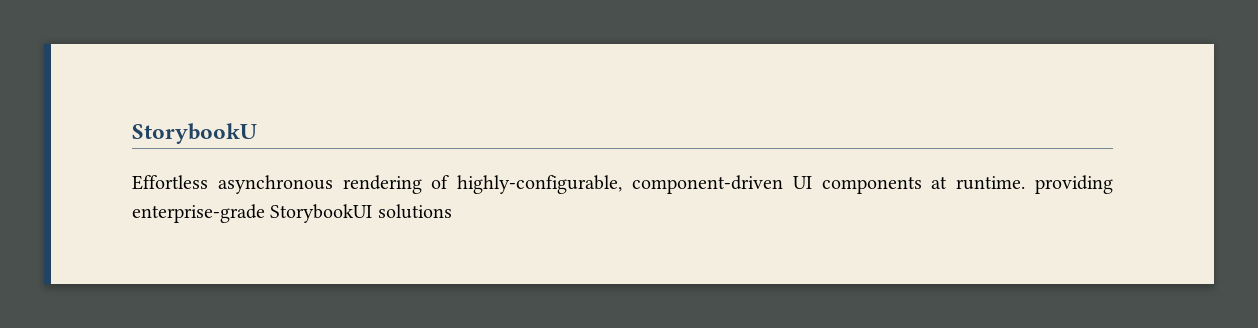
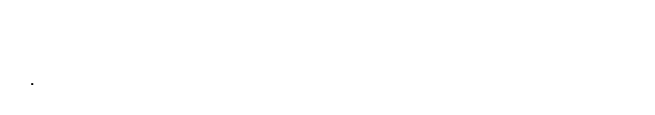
[132,123,257,144] [132,175,1113,194] [132,204,452,223] StorybookU // Effortless asynchronous rendering of highly-configurable, component-driven UI components at runtime. providing enterprise-grade StorybookUI solutions -> [30,83,34,85] .

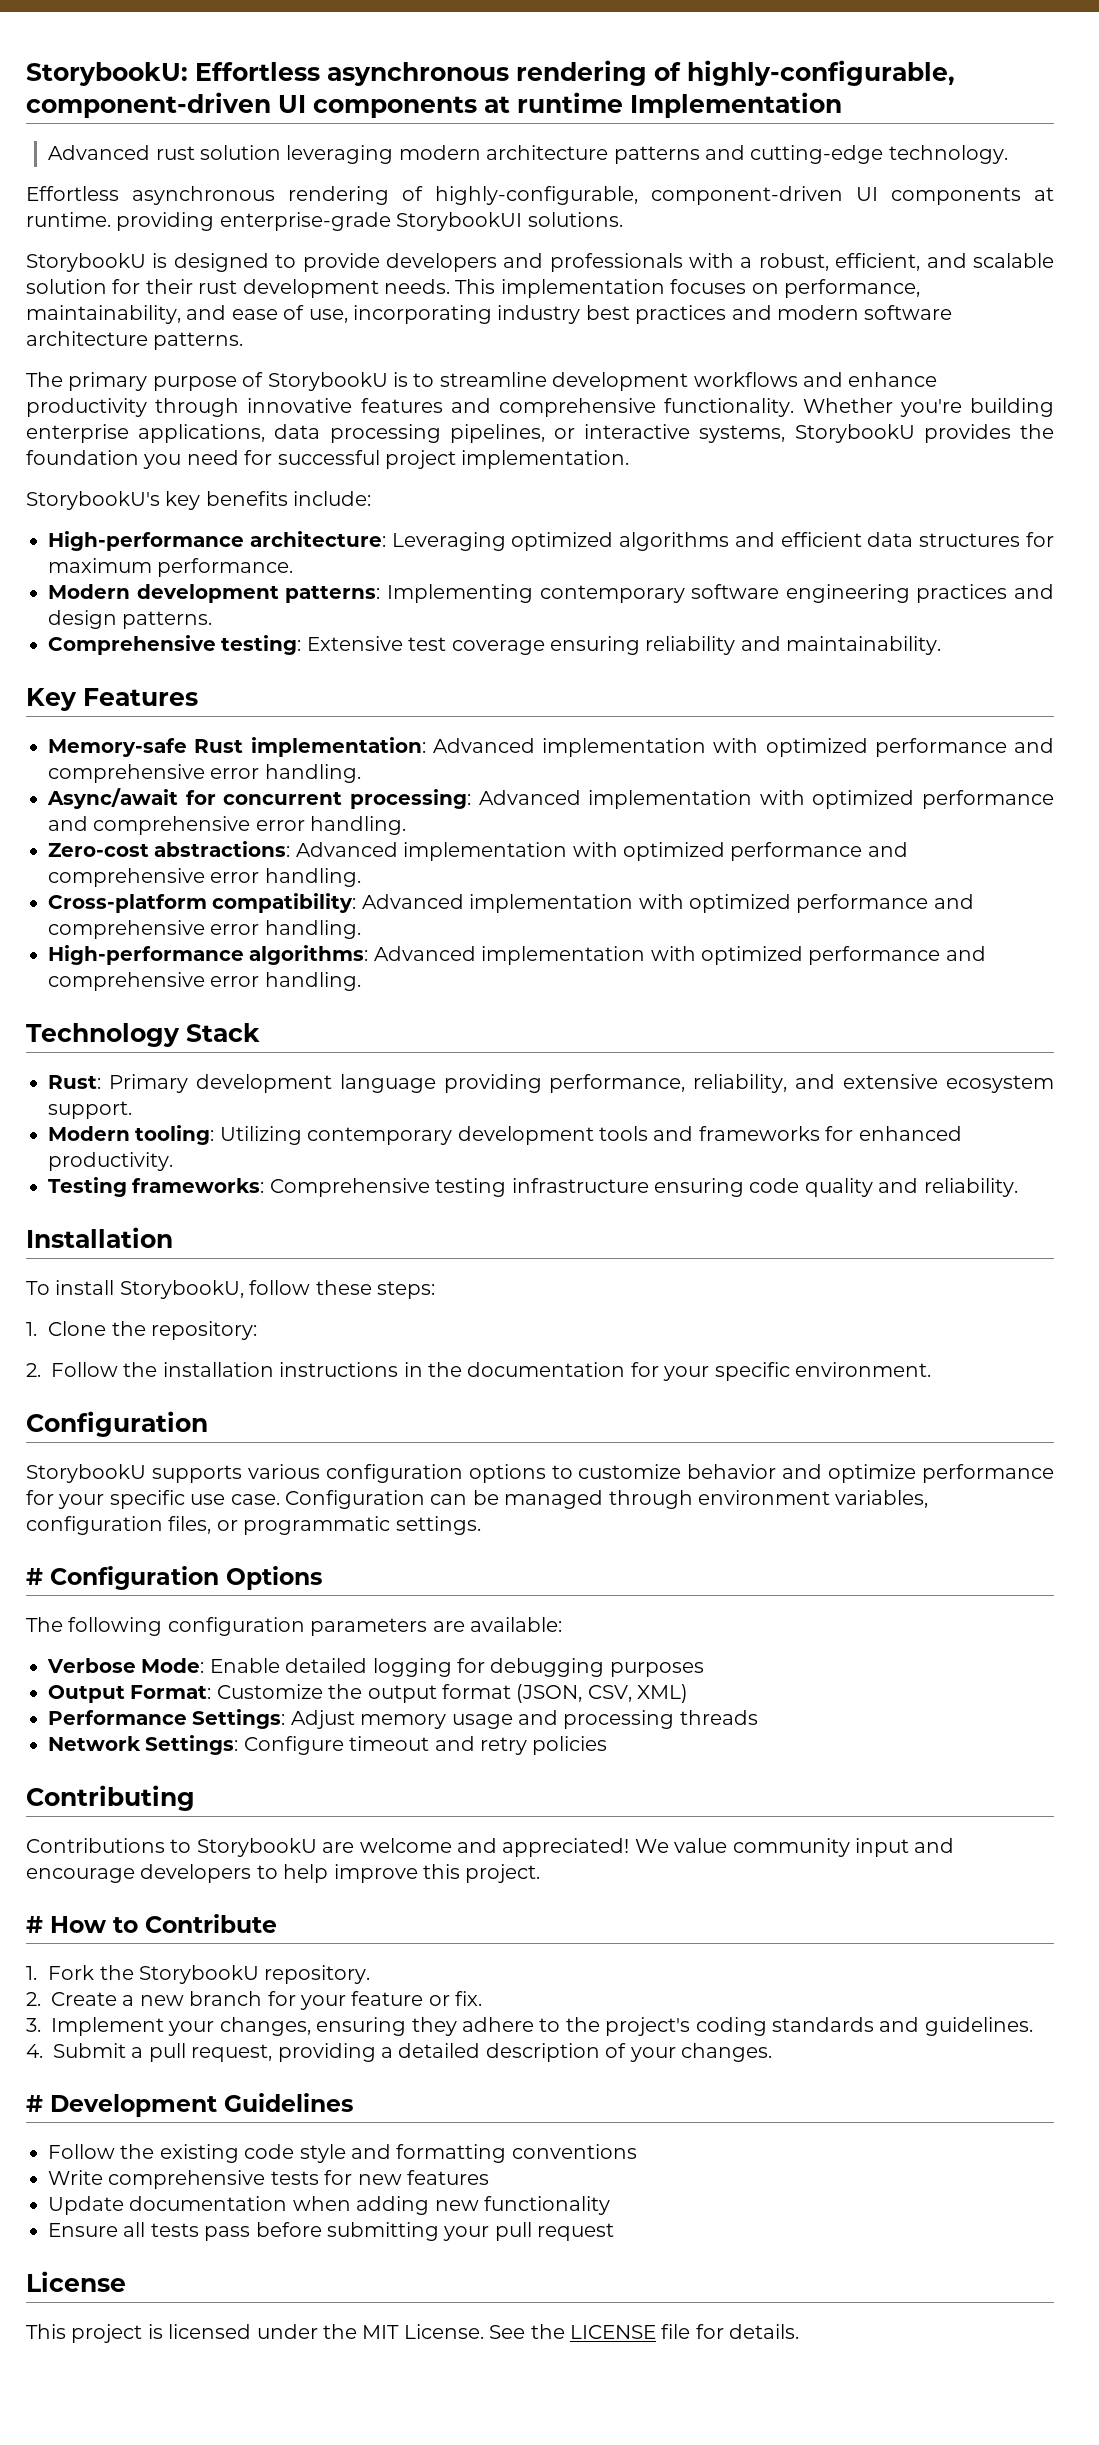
[30,83,34,85] . -> [26,60,955,86] [26,92,842,118] [48,145,1008,164] [26,186,1054,205] [26,212,623,231] [26,253,1054,272] [26,279,920,298] [26,305,953,324] [26,331,244,350] [26,372,938,391] [26,398,1054,417] [26,424,1055,443] [26,450,630,469] [26,491,372,510] [48,531,1055,551] [48,558,294,577] [48,584,1054,603] [48,610,213,629] [48,635,942,655] [26,688,198,711] [48,737,1054,757] [48,764,361,783] [47,788,1054,809] [48,816,407,835] [48,841,908,861] [48,868,361,887] [48,893,974,913] [48,920,361,939] [48,945,986,965] [48,972,361,991] [26,1023,260,1047] [48,1074,1055,1093] [48,1101,132,1119] [48,1125,962,1145] [48,1152,173,1171] [48,1177,1018,1197] [26,1227,173,1248] [26,1280,435,1299] [26,1321,257,1340] [26,1362,931,1381] [26,1411,208,1437] [26,1464,1054,1483] [26,1490,929,1509] [26,1516,481,1535] [26,1566,322,1590] [26,1617,562,1636] [47,1658,704,1677] [48,1684,689,1703] [48,1709,758,1729] [48,1735,608,1755] [26,1785,195,1811] [26,1838,955,1857] [26,1864,541,1883] [26,1914,277,1933] [26,1965,371,1984] [26,1991,483,2010] [26,2017,1033,2036] [26,2043,772,2062] [26,2093,353,2117] [48,2144,637,2163] [48,2170,489,2189] [48,2196,610,2215] [48,2222,615,2241] [26,2271,126,2292] [26,2324,800,2343] StorybookU: Effortless asynchronous rendering of highly-configurable, component-driven UI components at runtime Implementation // Advanced rust solution leveraging modern architecture patterns and cutting-edge technology. // Effortless asynchronous rendering of highly-configurable, component-driven UI components at runtime. providing enterprise-grade StorybookUI solutions. // StorybookU is designed to provide developers and professionals with a robust, efficient, and scalable solution for their rust development needs. This implementation focuses on performance, maintainability, and ease of use, incorporating industry best practices and modern software architecture patterns. // The primary purpose of StorybookU is to streamline development workflows and enhance productivity through innovative features and comprehensive functionality. Whether you're building enterprise applications, data processing pipelines, or interactive systems, StorybookU provides the foundation you need for successful project implementation. // StorybookU's key benefits include: // High-performance architecture: Leveraging optimized algorithms and efficient data structures for maximum performance. // Modern development patterns: Implementing contemporary software engineering practices and design patterns. // Comprehensive testing: Extensive test coverage ensuring reliability and maintainability. // Key Features // Memory-safe Rust implementation: Advanced implementation with optimized performance and comprehensive error handling. // Async/await for concurrent processing: Advanced implementation with optimized performance and comprehensive error handling. // Zero-cost abstractions: Advanced implementation with optimized performance and comprehensive error handling. // Cross-platform compatibility: Advanced implementation with optimized performance and comprehensive error handling. // High-performance algorithms: Advanced implementation with optimized performance and comprehensive error handling. // Technology Stack // Rust: Primary development language providing performance, reliability, and extensive ecosystem support. // Modern tooling: Utilizing contemporary development tools and frameworks for enhanced productivity. // Testing frameworks: Comprehensive testing infrastructure ensuring code quality and reliability. // Installation // To install StorybookU, follow these steps: // 1. Clone the repository: // 2. Follow the installation instructions in the documentation for your specific environment. // Configuration // StorybookU supports various configuration options to customize behavior and optimize performance for your specific use case. Configuration can be managed through environment variables, configuration files, or programmatic settings. // # Configuration Options // The following configuration parameters are available: // Verbose Mode: Enable detailed logging for debugging purposes // Output Format: Customize the output format (JSON, CSV, XML) // Performance Settings: Adjust memory usage and processing threads // Network Settings: Configure timeout and retry policies // Contributing // Contributions to StorybookU are welcome and appreciated! We value community input and encourage developers to help improve this project. // # How to Contribute // 1. Fork the StorybookU repository. // 2. Create a new branch for your feature or fix. // 3. Implement your changes, ensuring they adhere to the project's coding standards and guidelines. // 4. Submit a pull request, providing a detailed description of your changes. // # Development Guidelines // Follow the existing code style and formatting conventions // Write comprehensive tests for new features // Update documentation when adding new functionality // Ensure all tests pass before submitting your pull request // License // This project is licensed under the MIT License. See the LICENSE file for details.

